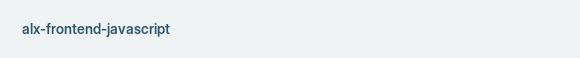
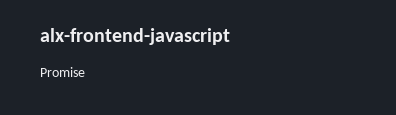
(170, 30) none -> [40,67,85,77] // Promise

